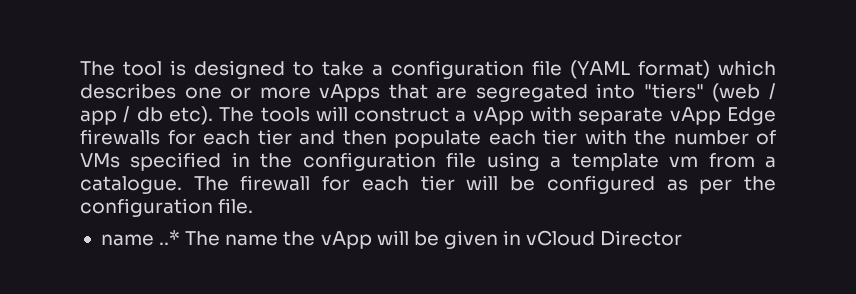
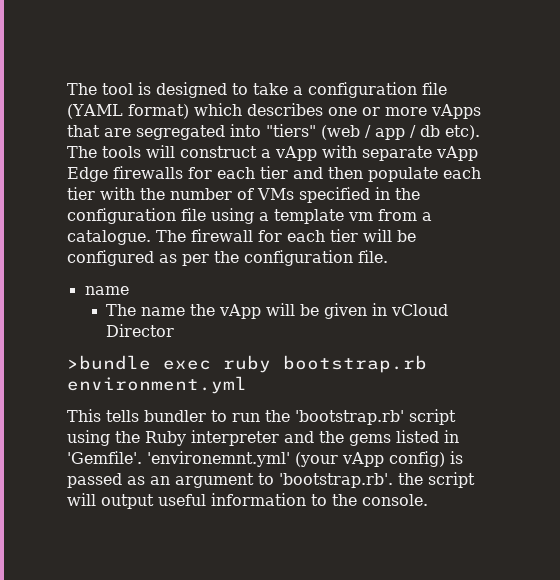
[159,230,181,245] ..* -> (129, 290) //
(683, 238) none -> [67,355,427,373] [67,376,247,394] [67,409,456,425] [67,430,459,446] [67,451,463,467] [67,472,475,488] [67,493,428,509] // >bundle exec ruby bootstrap.rb environment.yml // This tells bundler to run the 'bootstrap.rb' script using the Ruby interpreter and the gems listed in 'Gemfile'. 'environemnt.yml' (your vApp config) is passed as an argument to 'bootstrap.rb'. the script will output useful information to the console.

